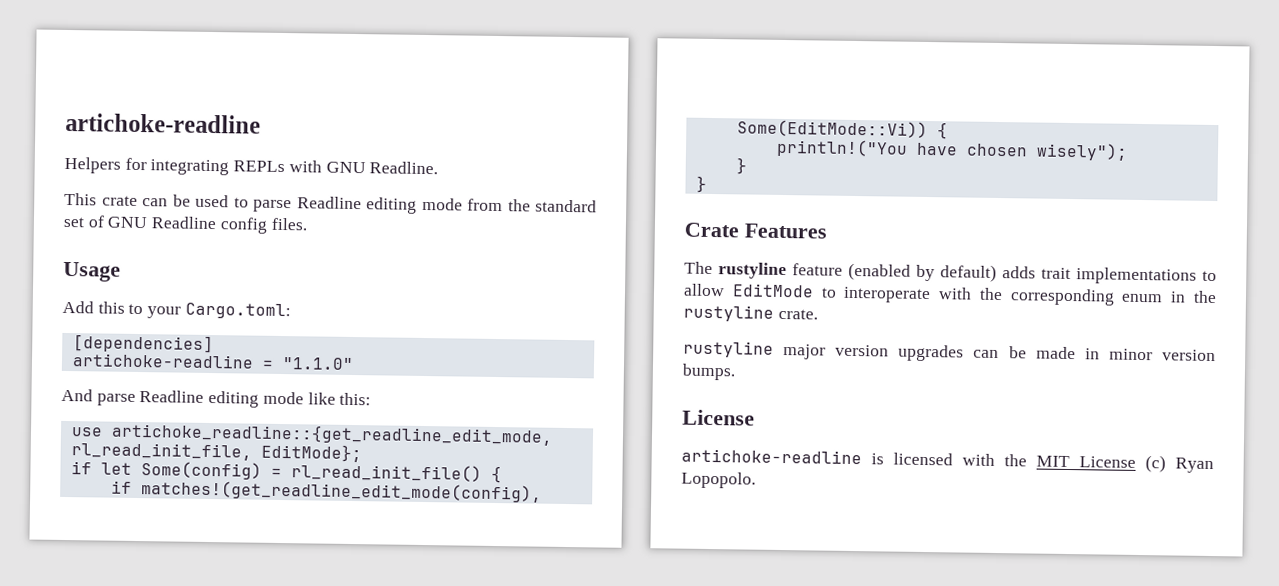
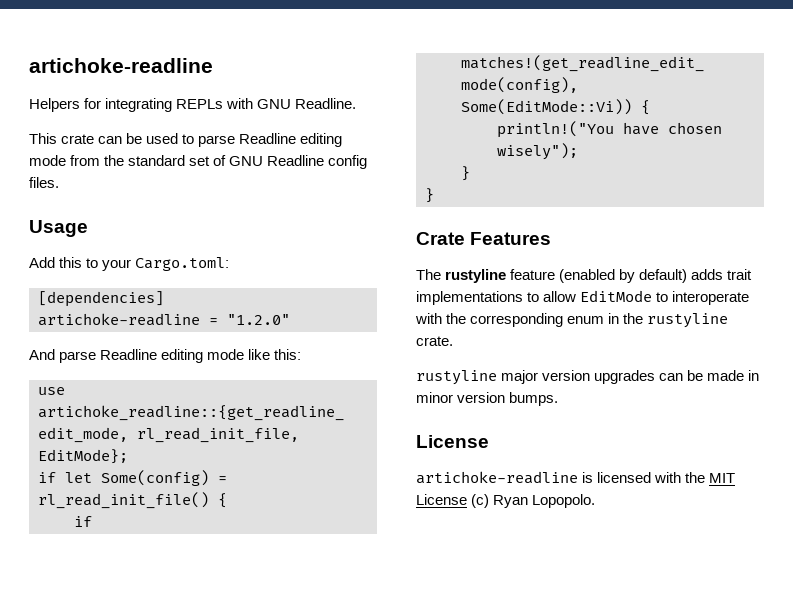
[281,357,354,371] "1.1.0" -> [227,314,290,325] "1.2.0"

